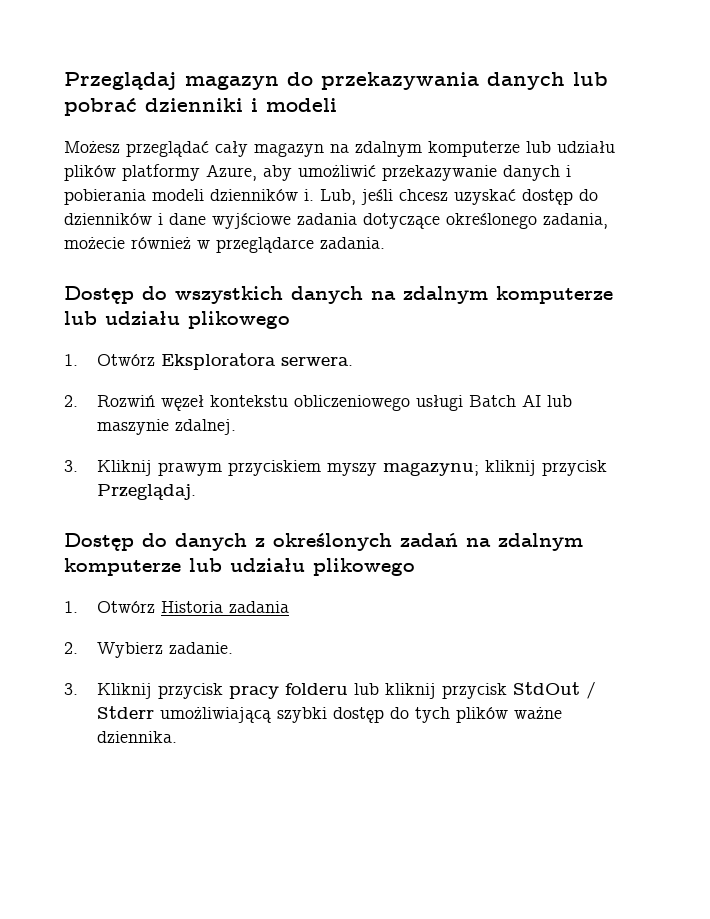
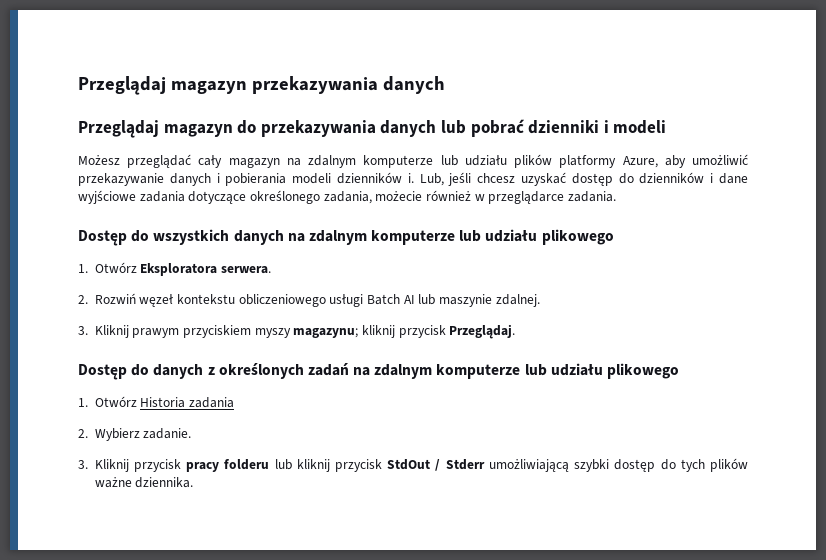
[64,72,279,90] Przeglądaj magazyn -> [78,76,445,95] [78,120,233,138] Przeglądaj magazyn przekazywania danych // Przeglądaj magazyn

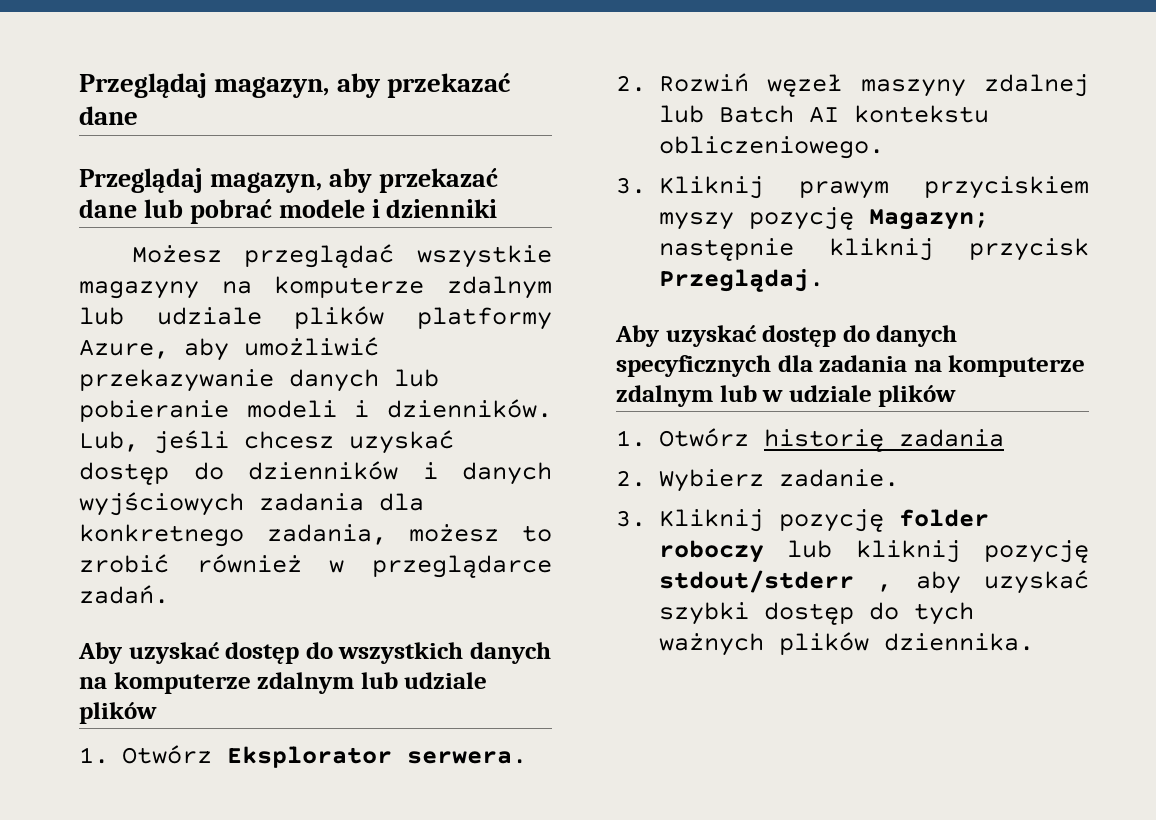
[78,76,445,95] [78,119,524,138] Przeglądaj magazyn przekazywania danych // Przeglądaj magazyn do przekazywania danych lub pobrać -> [79,73,511,98] [79,106,138,125] [79,168,498,193] [79,199,380,224] Przeglądaj magazyn, aby przekazać dane // Przeglądaj magazyn, aby przekazać dane lub pobrać modele i
[603,120,667,134] i modeli -> (498, 208) none
[198,155,507,168] cały magazyn na zdalnym komputerze lub udziału -> [417,245,552,268] [79,276,552,299] [79,307,262,325] wszystkie magazyny na komputerze zdalnym lub udziale
[216,172,414,186] i pobierania modeli dzienników i. -> [394,369,439,387] [79,399,552,422] lub pobieranie modeli i dzienników.
[719,173,748,184] [78,190,616,204] [78,229,614,246] [78,262,218,276] dane wyjściowe zadania dotyczące określonego zadania, możecie również w przeglądarce zadania. // Dostęp do wszystkich danych na zdalnym komputerze lub udziału plikowego // 1. Otwórz Eksploratora -> [462,462,552,485] [79,492,424,516] [79,524,552,547] [79,554,552,578] [79,585,169,604] [78,642,552,664] [79,672,488,694] [79,702,157,724] [79,745,392,768] danych wyjściowych zadania dla konkretnego zadania, możesz to zrobić również w przeglądarce zadań. // Aby uzyskać dostęp do wszystkich danych na komputerze zdalnym lub udziale plików // 1. Otwórz Eksplorator
[177,294,540,307] kontekstu obliczeniowego usługi Batch AI lub maszynie zdalnej. -> [860,74,1089,97] [658,105,989,123] [658,136,884,159] maszyny zdalnej lub Batch AI kontekstu obliczeniowego.
[293,328,359,338] magazynu; -> [748,207,989,230] [658,238,794,261] pozycję Magazyn; następnie
[78,363,680,380] [78,396,186,408] Dostęp do danych z określonych zadań na zdalnym komputerze lub udziału plikowego // 1. Otwórz Historia -> [615,325,958,347] [616,355,1086,377] [616,385,957,407] [616,428,884,452] Aby uzyskać dostęp do danych specyficznych dla zadania na komputerze zdalnym lub w udziale plików // 1. Otwórz historię
[133,459,569,472] przycisk pracy folderu lub kliknij przycisk StdOut / Stderr umożliwiającą -> [778,509,989,532] [658,540,1089,563] [658,570,1089,594] pozycję folder roboczy lub kliknij pozycję stdout/stderr , aby uzyskać
[710,458,748,472] [94,477,132,488] plików ważne -> [658,632,869,656] ważnych plików

